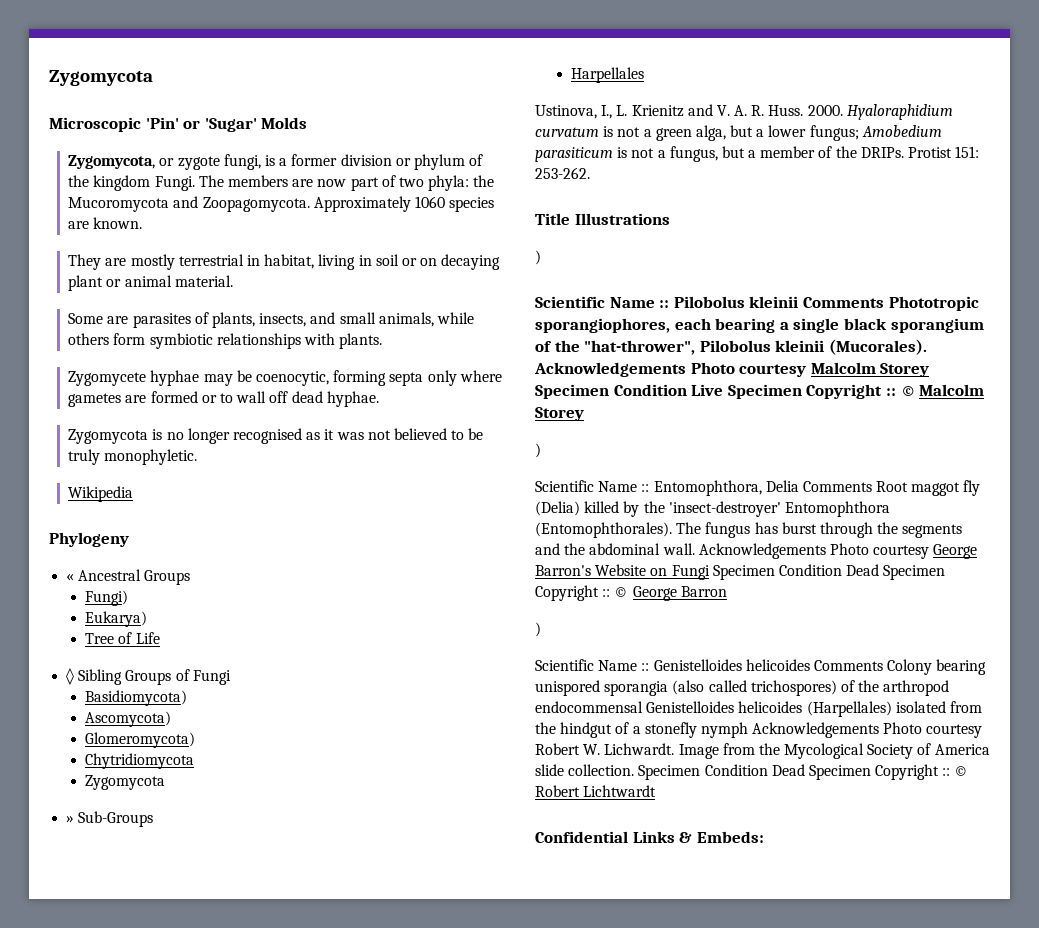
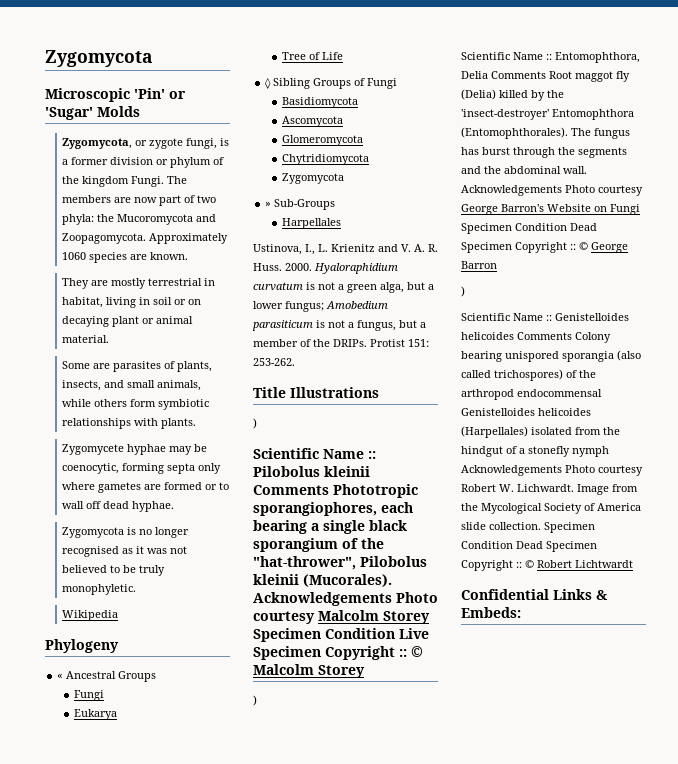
[85,590,129,606] [85,611,148,627] Fungi) // Eukarya) -> [74,690,105,701] [74,709,118,720] Fungi // Eukarya
[85,690,188,706] [85,711,172,727] [85,732,196,748] Basidiomycota) // Ascomycota) // Glomeromycota) -> [282,97,359,108] [282,116,344,127] [282,135,364,146] Basidiomycota // Ascomycota // Glomeromycota

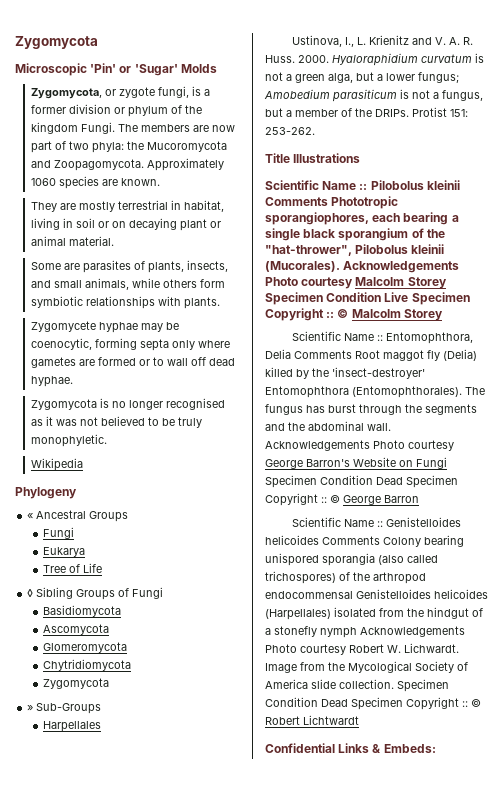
[253,418,257,429] // ) -> (361, 158) none
[253,695,257,706] // ) -> (443, 315) none
[461,286,465,297] // ) -> (419, 499) none

